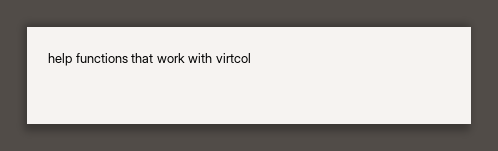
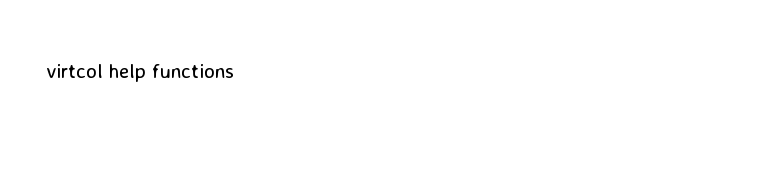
(48, 59) none -> [46,64,103,78] virtcol
[131,53,251,63] that work with virtcol -> (234, 71) none

